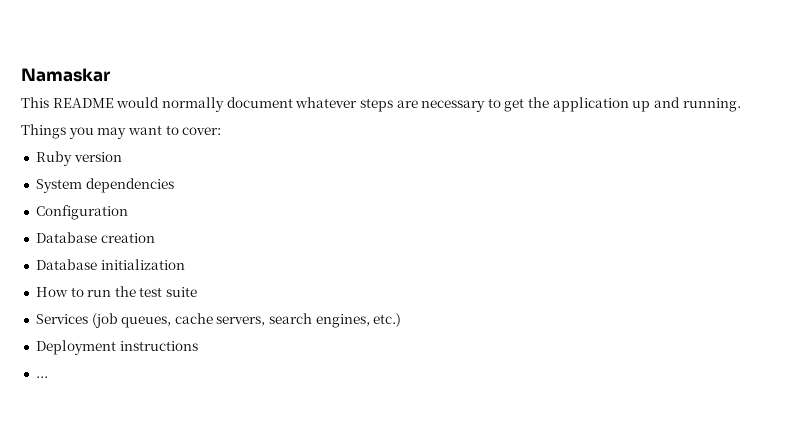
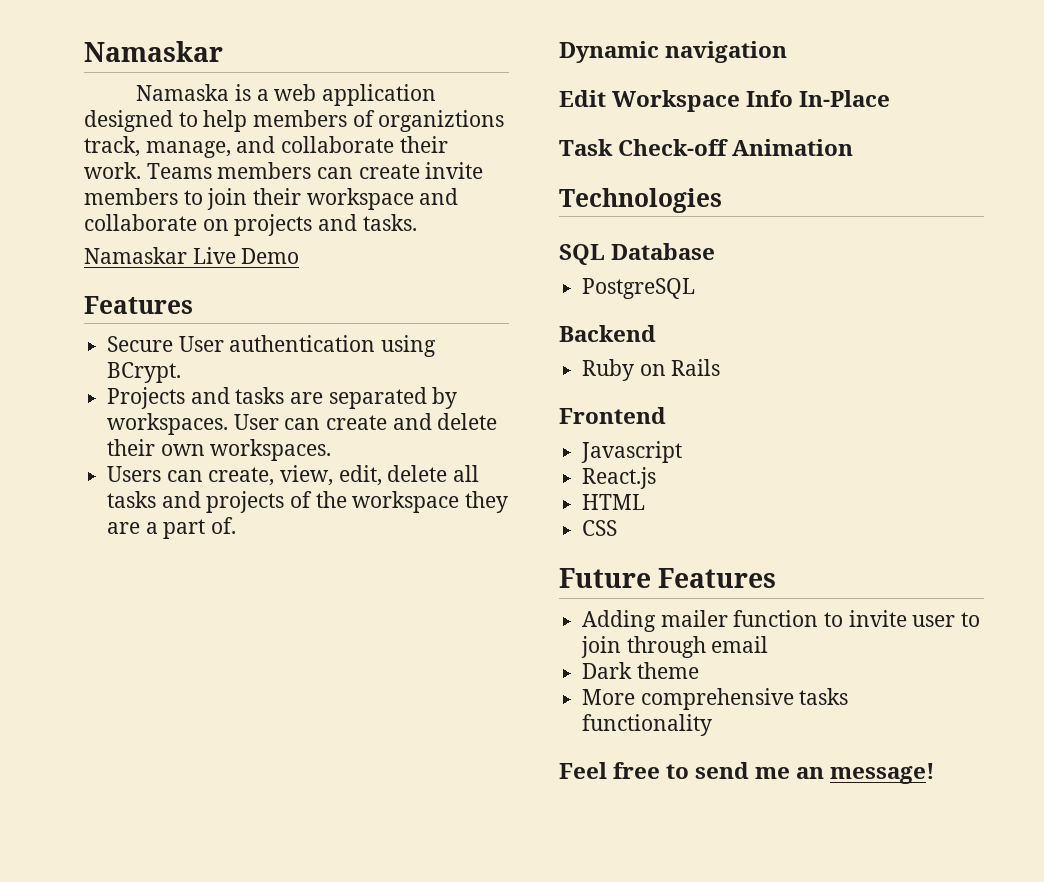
[21,97,741,112] [21,124,222,139] [35,151,122,166] [35,178,174,193] [35,205,128,220] [35,232,155,243] [35,259,185,270] [35,286,198,297] [35,313,402,328] [35,340,198,355] [35,376,48,378] This README would normally document whatever steps are necessary to get the application up and running. // Things you may want to cover: // Ruby version // System dependencies // Configuration // Database creation // Database initialization // How to run the test suite // Services (job queues, cache servers, search engines, etc.) // Deployment instructions // ... -> [136,84,436,106] [84,110,505,132] [84,136,448,158] [84,162,484,179] [84,188,459,210] [84,214,417,236] [84,247,300,264] [84,296,193,314] [107,335,437,357] [107,362,182,383] [107,387,458,409] [107,413,498,435] [107,439,332,461] [107,465,480,486] [107,491,509,513] [107,517,237,539] [559,41,788,63] [559,90,891,112] [559,139,854,156] [559,188,722,213] [559,243,716,265] [582,278,696,299] [559,325,656,342] [582,359,721,381] [559,407,666,424] [581,441,683,463] [582,467,657,489] [582,494,646,510] [582,520,618,536] [559,568,777,588] [582,610,981,632] [581,636,769,658] [582,662,699,679] [582,688,849,710] [582,714,713,736] [559,762,936,784] Namaska is a web application designed to help members of organiztions track, manage, and collaborate their work. Teams members can create invite members to join their workspace and collaborate on projects and tasks. // Namaskar Live Demo // Features // Secure User authentication using BCrypt. // Projects and tasks are separated by workspaces. User can create and delete their own workspaces. // Users can create, view, edit, delete all tasks and projects of the workspace they are a part of. // Dynamic navigation // Edit Workspace Info In-Place // Task Check-off Animation // Technologies // SQL Database // PostgreSQL // Backend // Ruby on Rails // Frontend // Javascript // React.js // HTML // CSS // Future Features // Adding mailer function to invite user to join through email // Dark theme // More comprehensive tasks functionality // Feel free to send me an message!

